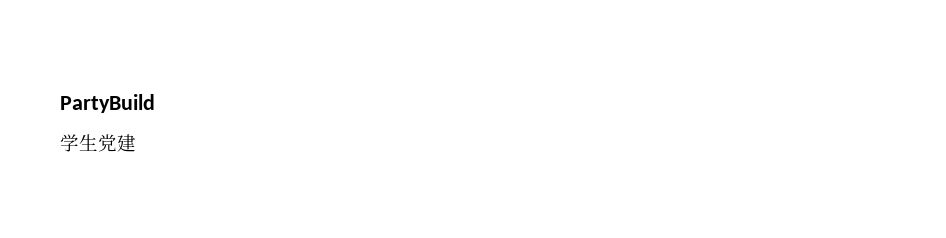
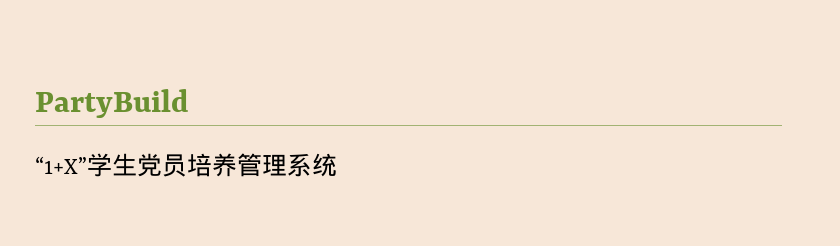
[60,134,136,152] 学生党建 -> [35,153,337,177] “1+X”学生党员培养管理系统

